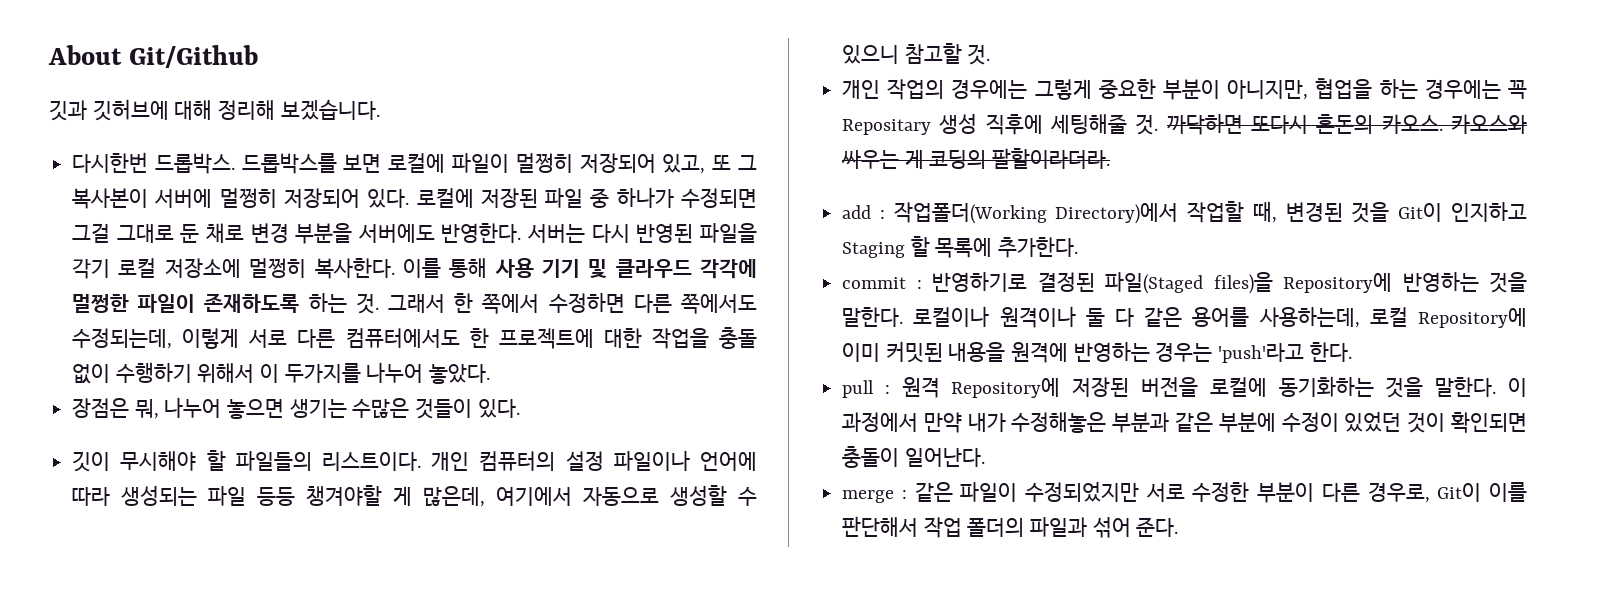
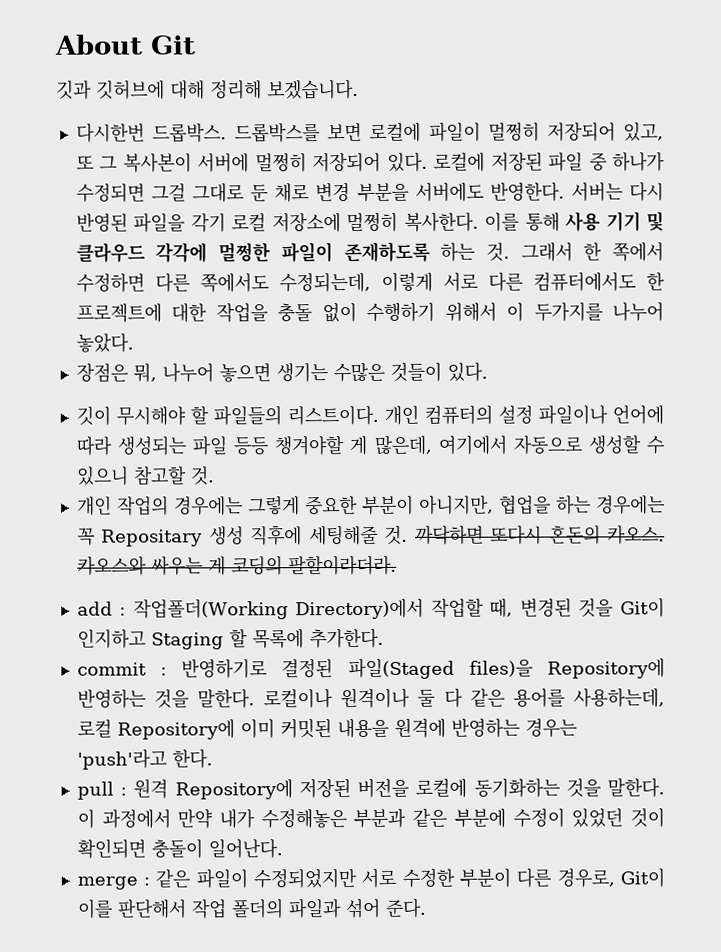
[128,45,258,68] Git/Github -> [150,35,196,55] Git

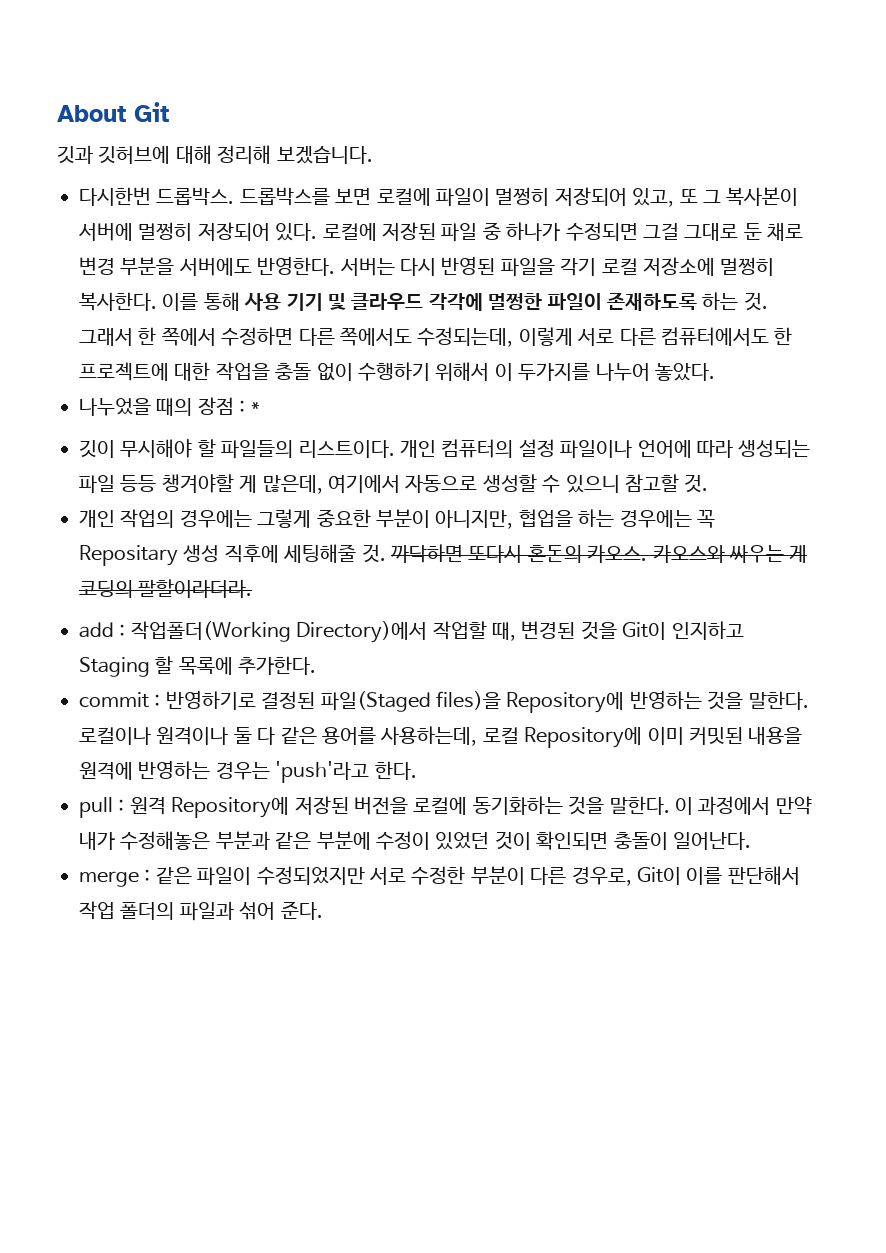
[75,361,488,383] 장점은 뭐, 나누어 놓으면 생기는 수많은 것들이 있다. -> [79,397,260,416] 나누었을 때의 장점 : *

